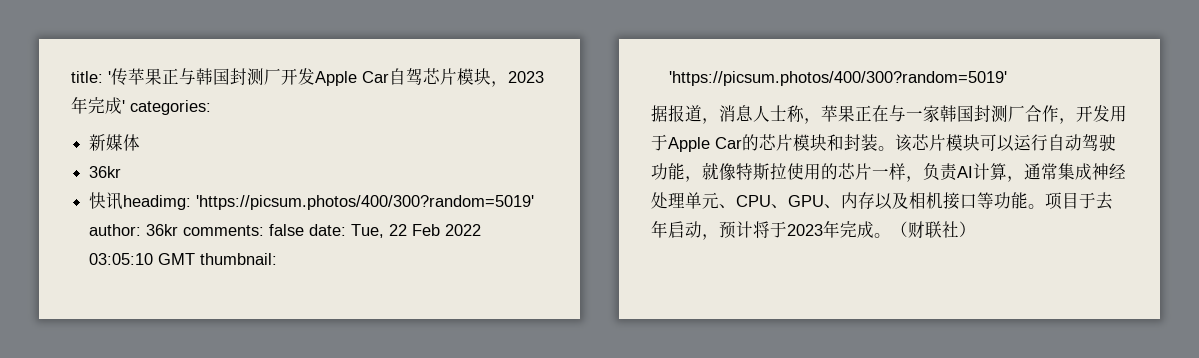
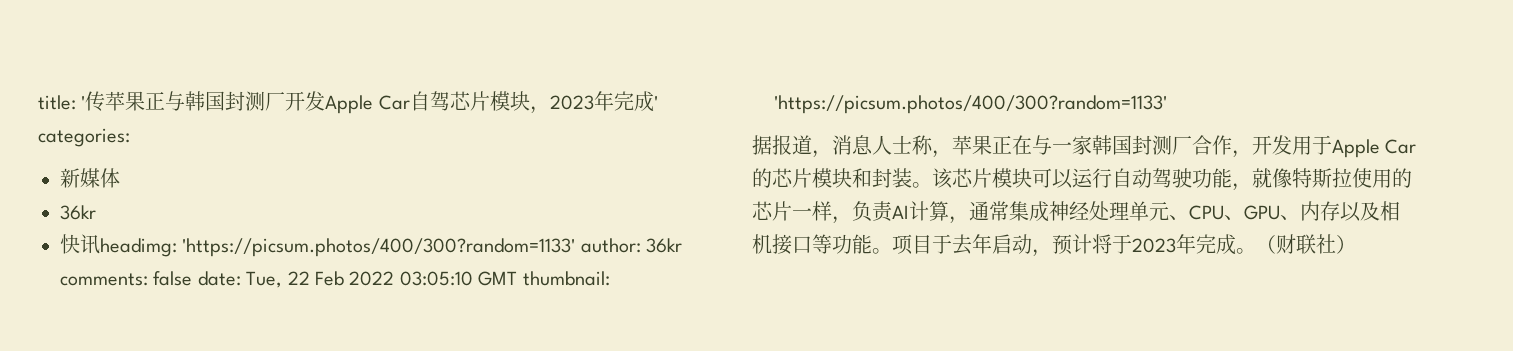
[196,195,535,210] 'https://picsum.photos/400/300?random=5019' -> [182,238,576,257] 'https://picsum.photos/400/300?random=1133'
[669,71,1008,86] 'https://picsum.photos/400/300?random=5019' -> [774,95,1167,114] 'https://picsum.photos/400/300?random=1133'

